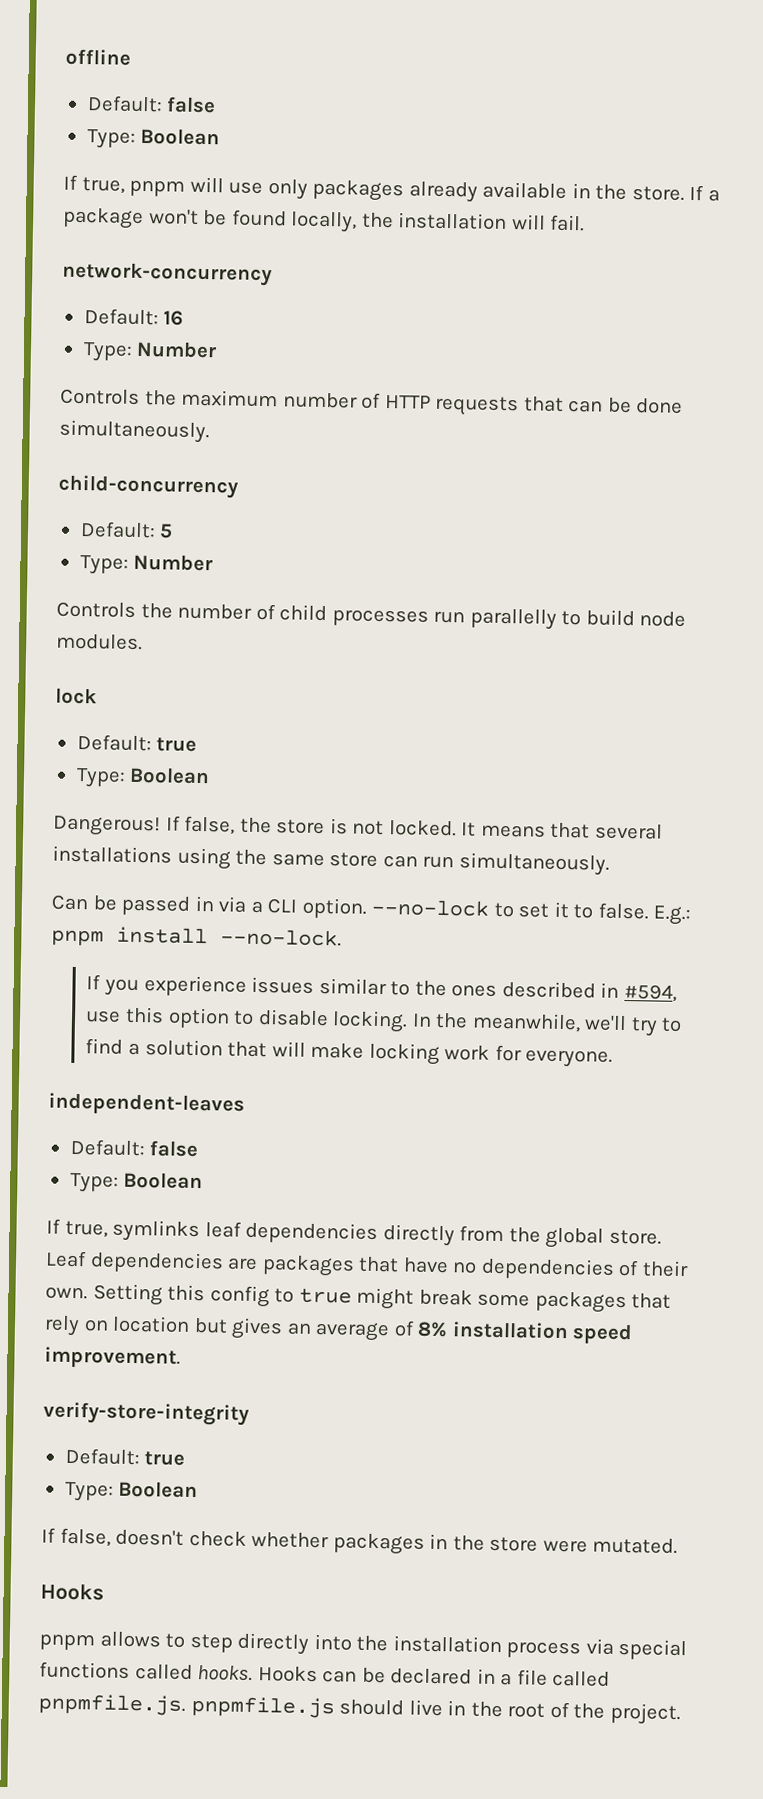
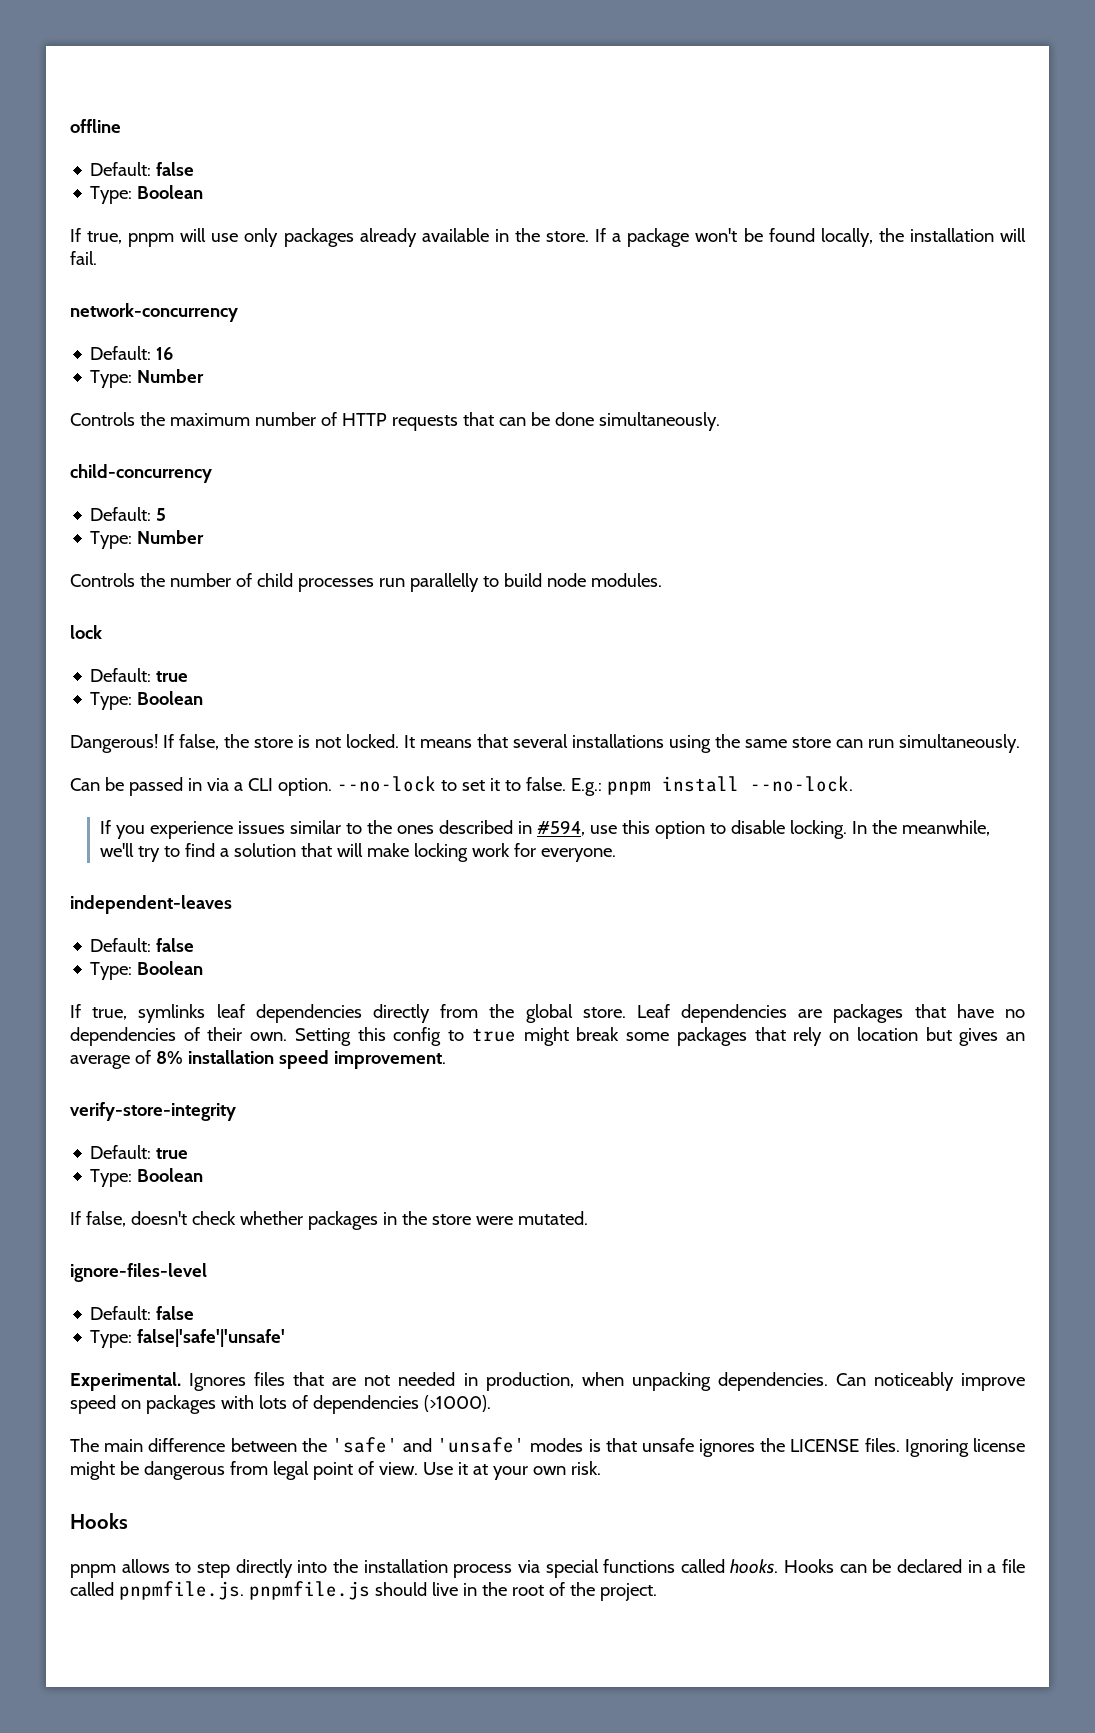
(679, 1545) none -> [70,1263,207,1282] [90,1306,195,1320] [90,1329,286,1348] [70,1372,1025,1391] [70,1395,491,1414] [70,1437,1025,1457] [70,1461,601,1480] // ignore-files-level // Default: false // Type: false|'safe'|'unsafe' // Experimental. Ignores files that are not needed in production, when unpacking dependencies. Can noticeably improve speed on packages with lots of dependencies (>1000). // The main difference between the 'safe' and 'unsafe' modes is that unsafe ignores the LICENSE files. Ignoring license might be dangerous from legal point of view. Use it at your own risk.

